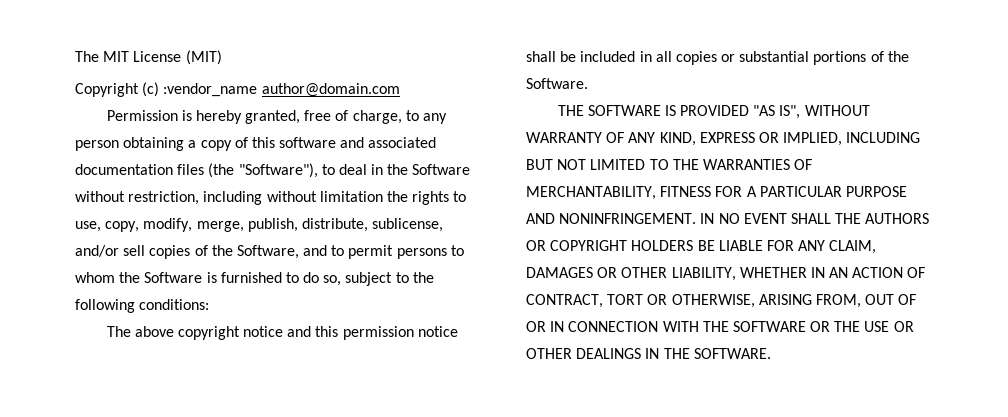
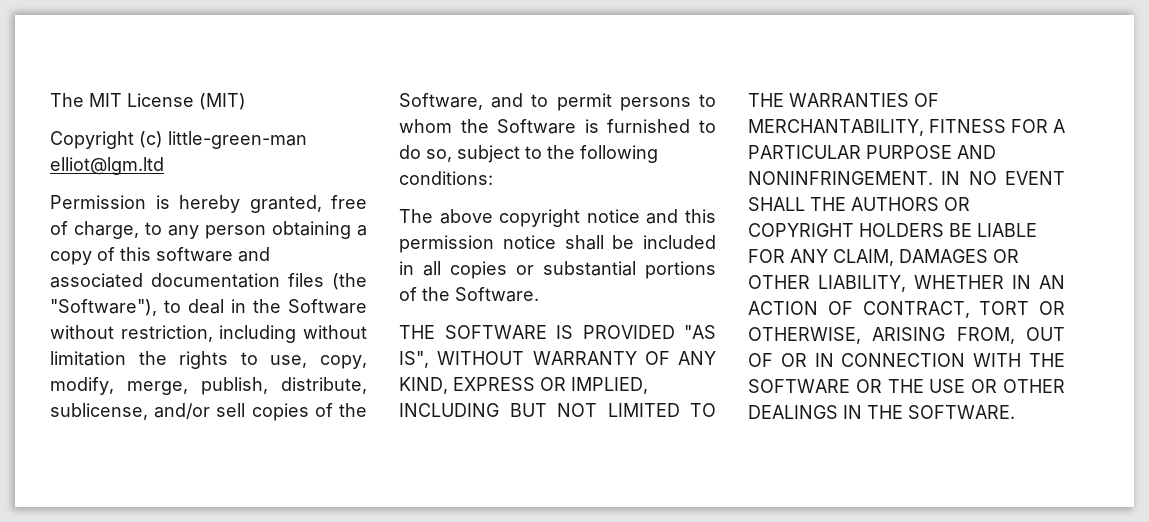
[163,83,400,97] :vendor_name author@domain.com -> [168,131,307,149] [50,157,164,175] little-green-man elliot@lgm.ltd

